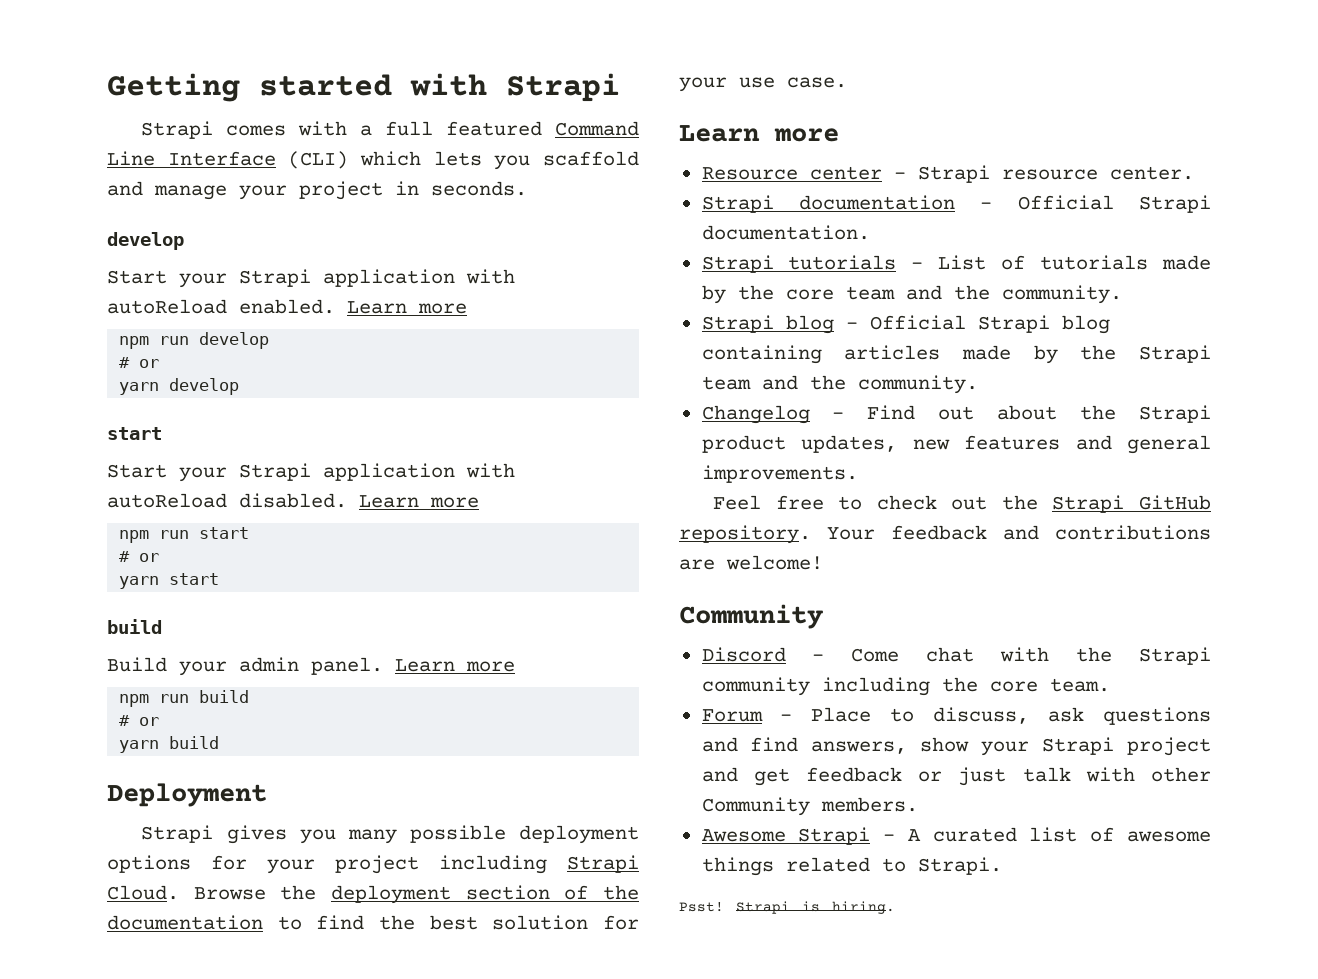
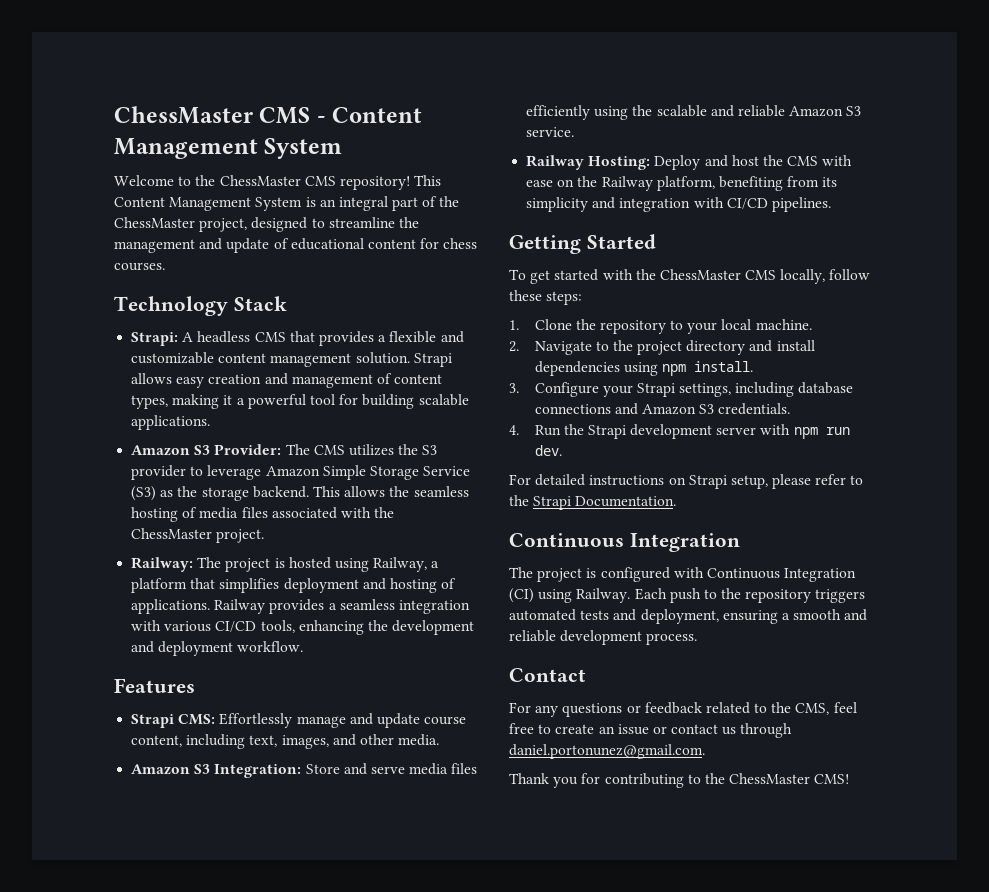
[107,73,620,102] [141,121,639,139] [107,151,639,170] [107,181,527,200] [107,232,184,250] [107,269,515,288] [107,299,467,314] [119,332,270,349] [119,357,160,368] [119,378,240,395] [107,427,162,440] [107,463,515,482] [107,493,479,508] [119,527,250,543] [119,551,160,562] [119,573,220,589] [107,619,162,634] [107,657,515,676] [119,690,250,707] [119,715,160,726] [119,736,220,753] [107,783,267,807] [141,825,639,844] [107,855,639,874] [107,885,639,904] [107,915,639,930] [679,77,847,92] [679,125,839,142] [701,165,1194,183] [701,195,1211,213] [701,225,870,240] [701,255,1211,273] [701,285,1122,304] [701,315,1110,334] [701,345,1211,364] [701,375,978,394] [701,405,1211,424] [701,435,1211,454] [701,465,858,483] [713,495,1211,513] [679,525,1211,544] [679,555,823,570] [679,604,823,629] [701,647,1211,665] [701,677,1110,696] [701,707,1211,725] [701,737,1211,756] [701,767,1211,786] [701,797,918,816] [701,827,1211,845] [701,857,1002,876] [679,901,895,914] Getting started with Strapi // Strapi comes with a full featured Command Line Interface (CLI) which lets you scaffold and manage your project in seconds. // develop // Start your Strapi application with autoReload enabled. Learn more // npm run develop // # or // yarn develop // start // Start your Strapi application with autoReload disabled. Learn more // npm run start // # or // yarn start // build // Build your admin panel. Learn more // npm run build // # or // yarn build // Deployment // Strapi gives you many possible deployment options for your project including Strapi Cloud. Browse the deployment section of the documentation to find the best solution for your use case. // Learn more // Resource center - Strapi resource center. // Strapi documentation - Official Strapi documentation. // Strapi tutorials - List of tutorials made by the core team and the community. // Strapi blog - Official Strapi blog containing articles made by the Strapi team and the community. // Changelog - Find out about the Strapi product updates, new features and general improvements. // Feel free to check out the Strapi GitHub repository. Your feedback and contributions are welcome! // Community // Discord - Come chat with the Strapi community including the core team. // Forum - Place to discuss, ask questions and find answers, show your Strapi project and get feedback or just talk with other Community members. // Awesome Strapi - A curated list of awesome things related to Strapi. // Psst! Strapi is hiring. -> [114,106,423,124] [114,138,343,159] [114,175,442,190] [114,196,460,211] [114,217,419,232] [114,238,478,253] [114,262,165,271] [114,296,287,316] [131,331,464,346] [131,352,452,367] [131,373,443,388] [131,394,469,409] [131,415,211,430] [131,444,438,456] [131,465,471,480] [131,486,469,501] [131,507,395,522] [131,528,265,543] [131,557,440,572] [131,578,457,593] [131,599,470,614] [131,620,475,635] [131,641,304,656] [114,678,195,693] [131,713,467,728] [131,734,440,749] [131,763,478,778] [526,105,862,120] [526,127,575,137] [526,155,853,170] [526,176,838,191] [526,197,831,212] [509,234,656,254] [509,269,871,284] [509,290,583,305] [509,319,812,334] [509,340,815,355] [534,361,753,376] [509,382,854,397] [534,403,791,415] [509,424,850,439] [534,445,562,456] [509,474,864,489] [509,495,677,510] [509,533,740,552] [509,567,857,582] [509,588,866,603] [509,609,868,624] [509,630,698,645] [509,668,586,682] [509,702,857,717] [509,723,793,738] [509,744,705,759] [509,773,850,788] ChessMaster CMS - Content Management System // Welcome to the ChessMaster CMS repository! This Content Management System is an integral part of the ChessMaster project, designed to streamline the management and update of educational content for chess courses. // Technology Stack // Strapi: A headless CMS that provides a flexible and customizable content management solution. Strapi allows easy creation and management of content types, making it a powerful tool for building scalable applications. // Amazon S3 Provider: The CMS utilizes the S3 provider to leverage Amazon Simple Storage Service (S3) as the storage backend. This allows the seamless hosting of media files associated with the ChessMaster project. // Railway: The project is hosted using Railway, a platform that simplifies deployment and hosting of applications. Railway provides a seamless integration with various CI/CD tools, enhancing the development and deployment workflow. // Features // Strapi CMS: Effortlessly manage and update course content, including text, images, and other media. // Amazon S3 Integration: Store and serve media files efficiently using the scalable and reliable Amazon S3 service. // Railway Hosting: Deploy and host the CMS with ease on the Railway platform, benefiting from its simplicity and integration with CI/CD pipelines. // Getting Started // To get started with the ChessMaster CMS locally, follow these steps: // 1. Clone the repository to your local machine. // 2. Navigate to the project directory and install dependencies using npm install. // 3. Configure your Strapi settings, including database connections and Amazon S3 credentials. // 4. Run the Strapi development server with npm run dev. // For detailed instructions on Strapi setup, please refer to the Strapi Documentation. // Continuous Integration // The project is configured with Continuous Integration (CI) using Railway. Each push to the repository triggers automated tests and deployment, ensuring a smooth and reliable development process. // Contact // For any questions or feedback related to the CMS, feel free to create an issue or contact us through daniel.portonunez@gmail.com. // Thank you for contributing to the ChessMaster CMS!

